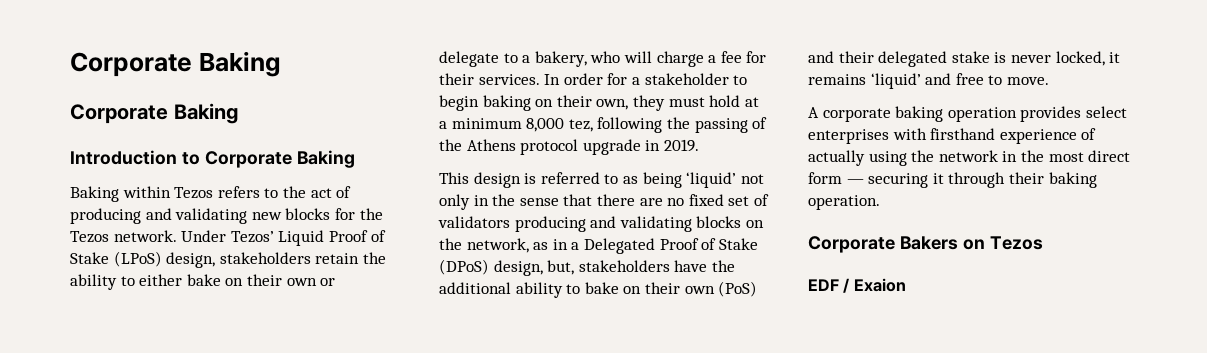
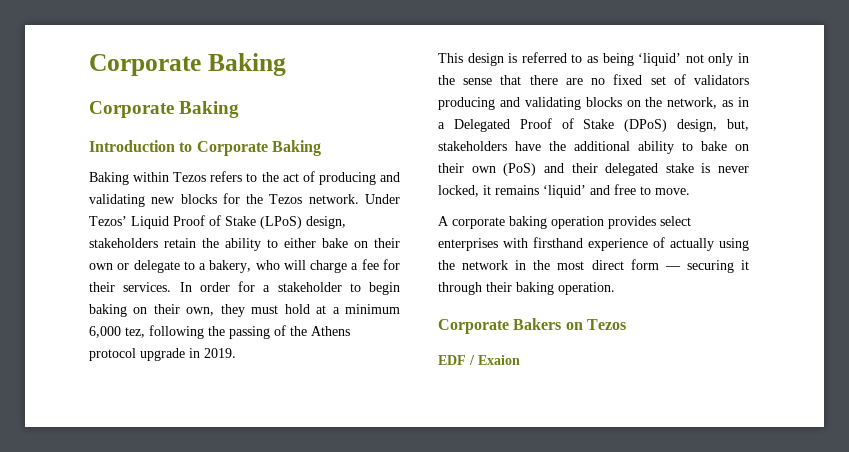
[526,118,565,132] 8,000 -> [89,326,121,338] 6,000

